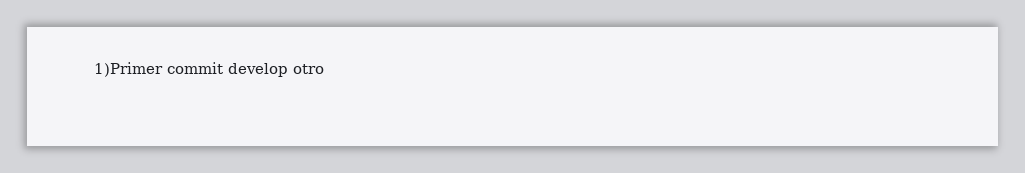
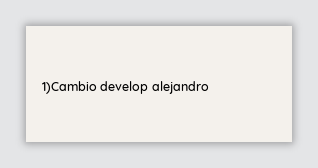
[94,62,324,77] 1)Primer commit develop otro -> [42,81,209,94] 1)Cambio develop alejandro

